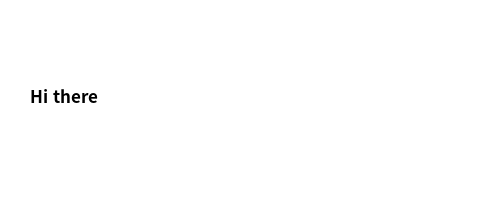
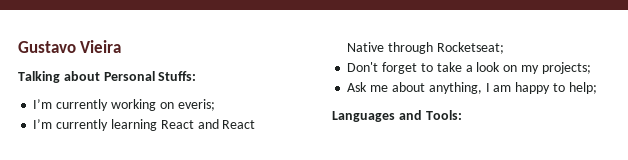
[30,89,98,103] Hi there -> [18,40,122,53] [18,71,197,83] [33,99,215,111] [33,119,256,131] [347,42,504,54] [347,62,591,74] [347,82,597,94] [332,110,462,122] Gustavo Vieira // Talking about Personal Stuffs: // I’m currently working on everis; // I’m currently learning React and React Native through Rocketseat; // Don't forget to take a look on my projects; // Ask me about anything, I am happy to help; // Languages and Tools:

